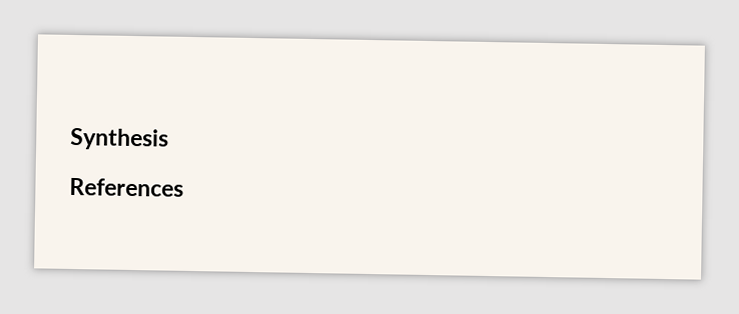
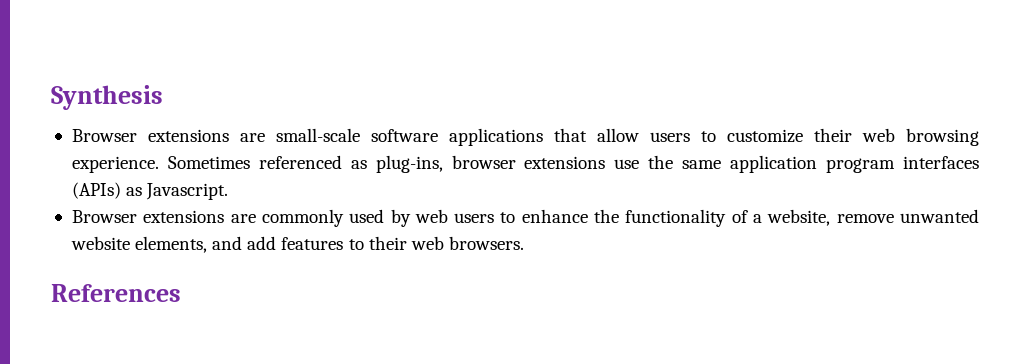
(169, 139) none -> [71,128,979,146] [71,155,979,173] [71,182,229,200] [71,209,980,227] [70,236,524,253] // Browser extensions are small-scale software applications that allow users to customize their web browsing experience. Sometimes referenced as plug-ins, browser extensions use the same application program interfaces (APIs) as Javascript. // Browser extensions are commonly used by web users to enhance the functionality of a website, remove unwanted website elements, and add features to their web browsers.

